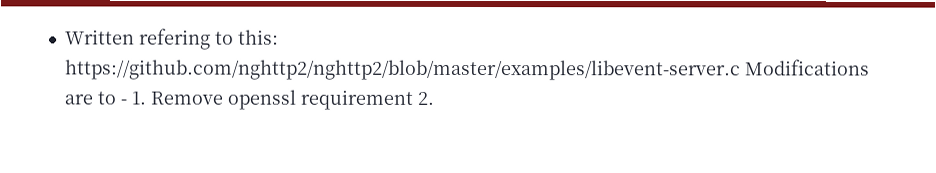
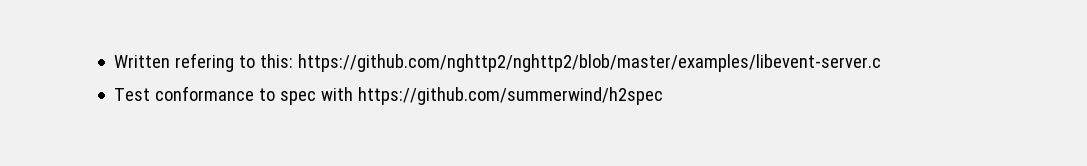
[744,59,870,76] [63,89,434,110] Modifications are to - 1. Remove openssl requirement 2. -> [114,86,664,105] // Test conformance to spec with https://github.com/summerwind/h2spec

